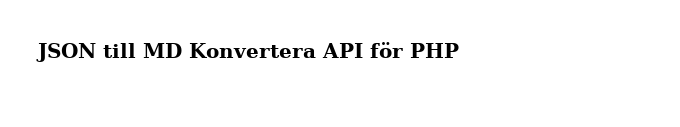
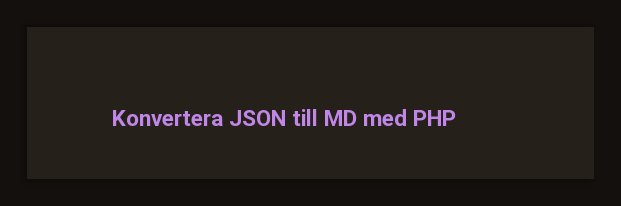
(36, 52) none -> [112,110,223,126] Konvertera
[189,42,403,58] Konvertera API för -> [363,109,408,126] med

